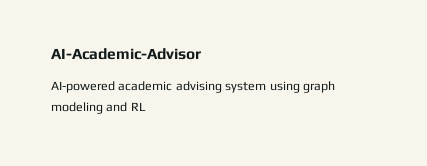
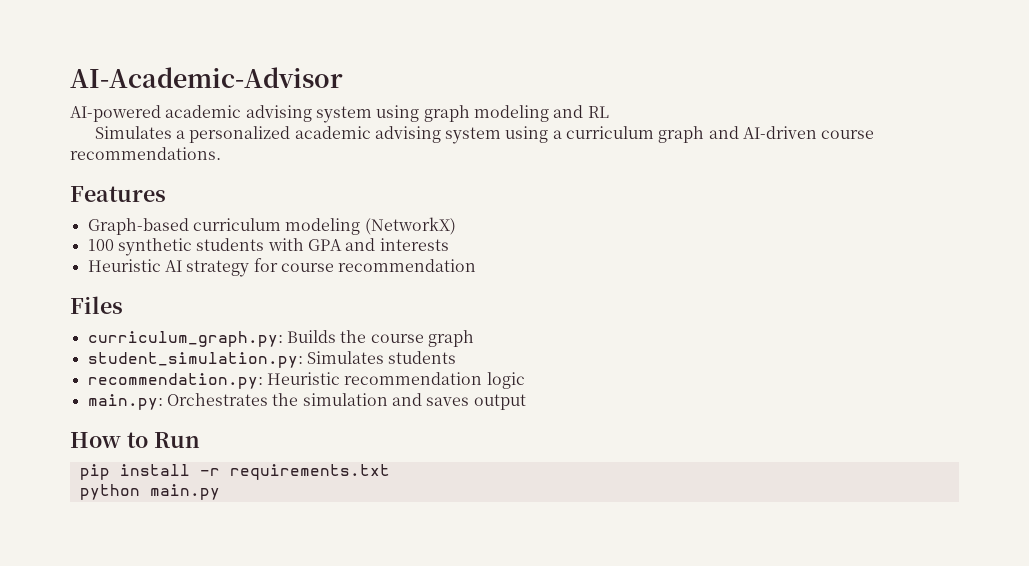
(146, 106) none -> [94,126,875,144] [70,147,221,160] [70,186,166,202] [87,217,456,235] [87,238,449,256] [87,258,477,277] [70,296,123,314] [87,330,474,347] [87,351,457,368] [87,372,525,389] [87,393,526,410] [70,432,200,448] [79,464,390,480] [79,484,220,500] // Simulates a personalized academic advising system using a curriculum graph and AI-driven course recommendations. // Features // Graph-based curriculum modeling (NetworkX) // 100 synthetic students with GPA and interests // Heuristic AI strategy for course recommendation // Files // curriculum_graph.py: Builds the course graph // student_simulation.py: Simulates students // recommendation.py: Heuristic recommendation logic // main.py: Orchestrates the simulation and saves output // How to Run // pip install -r requirements.txt // python main.py

